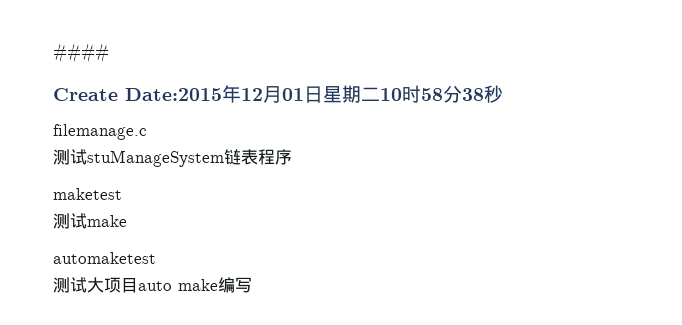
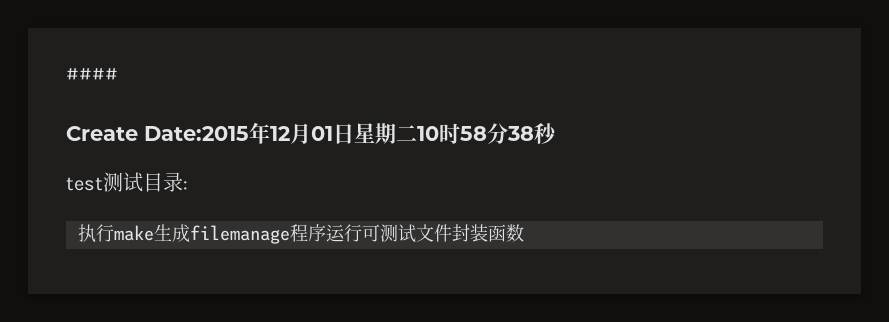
[53,124,147,140] [53,149,292,167] [53,188,122,200] [53,213,127,229] [53,252,156,264] [53,277,252,293] filemanage.c // 测试stuManageSystem链表程序 // maketest // 测试make // automaketest // 测试大项目auto make编写 -> [66,172,188,192] [78,224,524,244] test测试目录: // 执行make生成filemanage程序运行可测试文件封装函数

